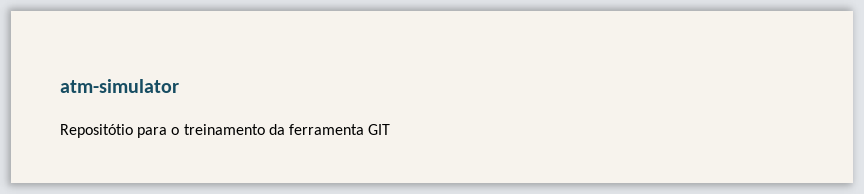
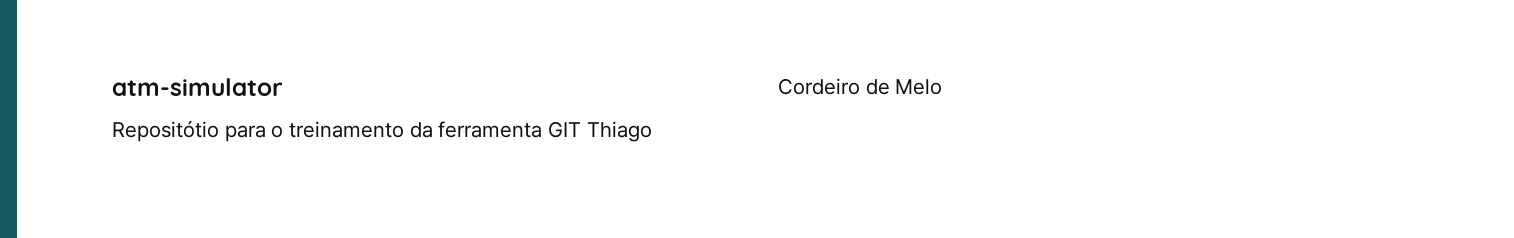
(391, 129) none -> [586,121,652,142] [778,78,943,95] Thiago Cordeiro de Melo

